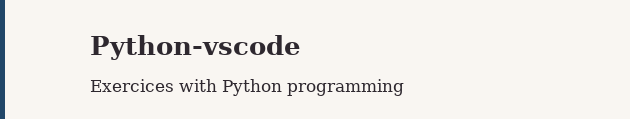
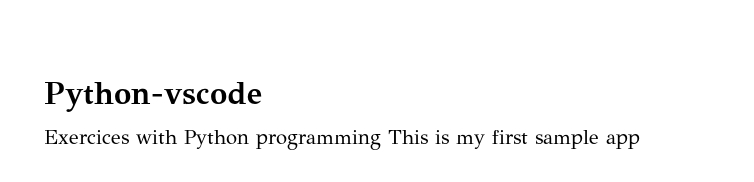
(404, 87) none -> [388,130,640,149] This is my first sample app

